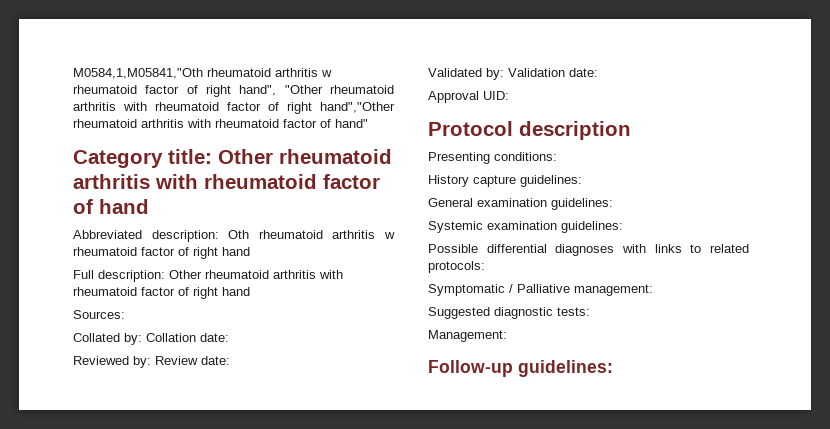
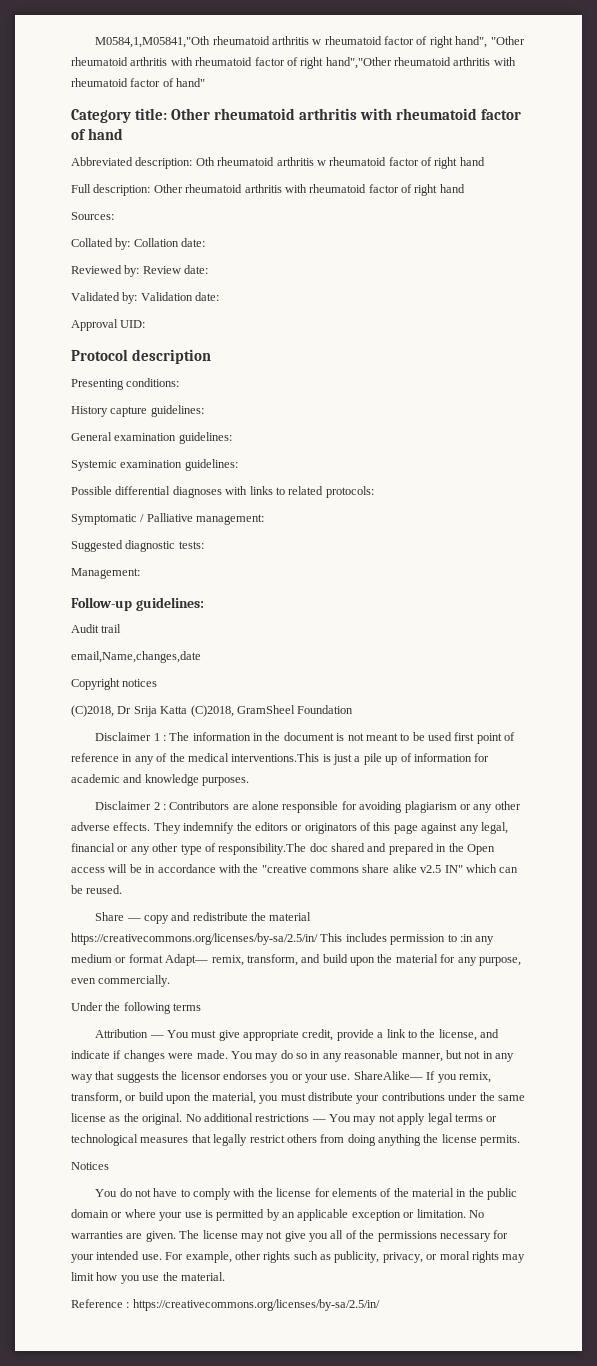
(613, 368) none -> [71,624,122,633] [71,651,201,663] [71,678,158,690] [71,705,354,717] [95,732,516,744] [71,753,490,765] [71,774,250,786] [95,801,521,813] [71,822,508,834] [71,843,495,855] [71,864,519,873] [71,885,123,894] [95,912,312,924] [71,933,495,945] [71,954,521,966] [71,975,171,987] [71,1002,202,1014] [95,1029,500,1041] [71,1050,514,1062] [71,1071,491,1083] [71,1092,525,1104] [71,1113,498,1125] [71,1134,521,1146] [71,1162,109,1170] [95,1188,518,1200] [71,1209,484,1221] [71,1230,509,1242] [71,1251,526,1263] [71,1272,225,1284] [71,1299,380,1311] // Audit trail // email,Name,changes,date // Copyright notices // (C)2018, Dr Srija Katta (C)2018, GramSheel Foundation // Disclaimer 1 : The information in the document is not meant to be used first point of reference in any of the medical interventions.This is just a pile up of information for academic and knowledge purposes. // Disclaimer 2 : Contributors are alone responsible for avoiding plagiarism or any other adverse effects. They indemnify the editors or originators of this page against any legal, financial or any other type of responsibility.The doc shared and prepared in the Open access will be in accordance with the "creative commons share alike v2.5 IN" which can be reused. // Share — copy and redistribute the material https://creativecommons.org/licenses/by-sa/2.5/in/ This includes permission to :in any medium or format Adapt— remix, transform, and build upon the material for any purpose, even commercially. // Under the following terms // Attribution — You must give appropriate credit, provide a link to the license, and indicate if changes were made. You may do so in any reasonable manner, but not in any way that suggests the licensor endorses you or your use. ShareAlike— If you remix, transform, or build upon the material, you must distribute your contributions under the same license as the original. No additional restrictions — You may not apply legal terms or technological measures that legally restrict others from doing anything the license permits. // Notices // You do not have to comply with the license for elements of the material in the public domain or where your use is permitted by an applicable exception or limitation. No warranties are given. The license may not give you all of the permissions necessary for your intended use. For example, other rights such as publicity, privacy, or moral rights may limit how you use the material. // Reference : https://creativecommons.org/licenses/by-sa/2.5/in/

